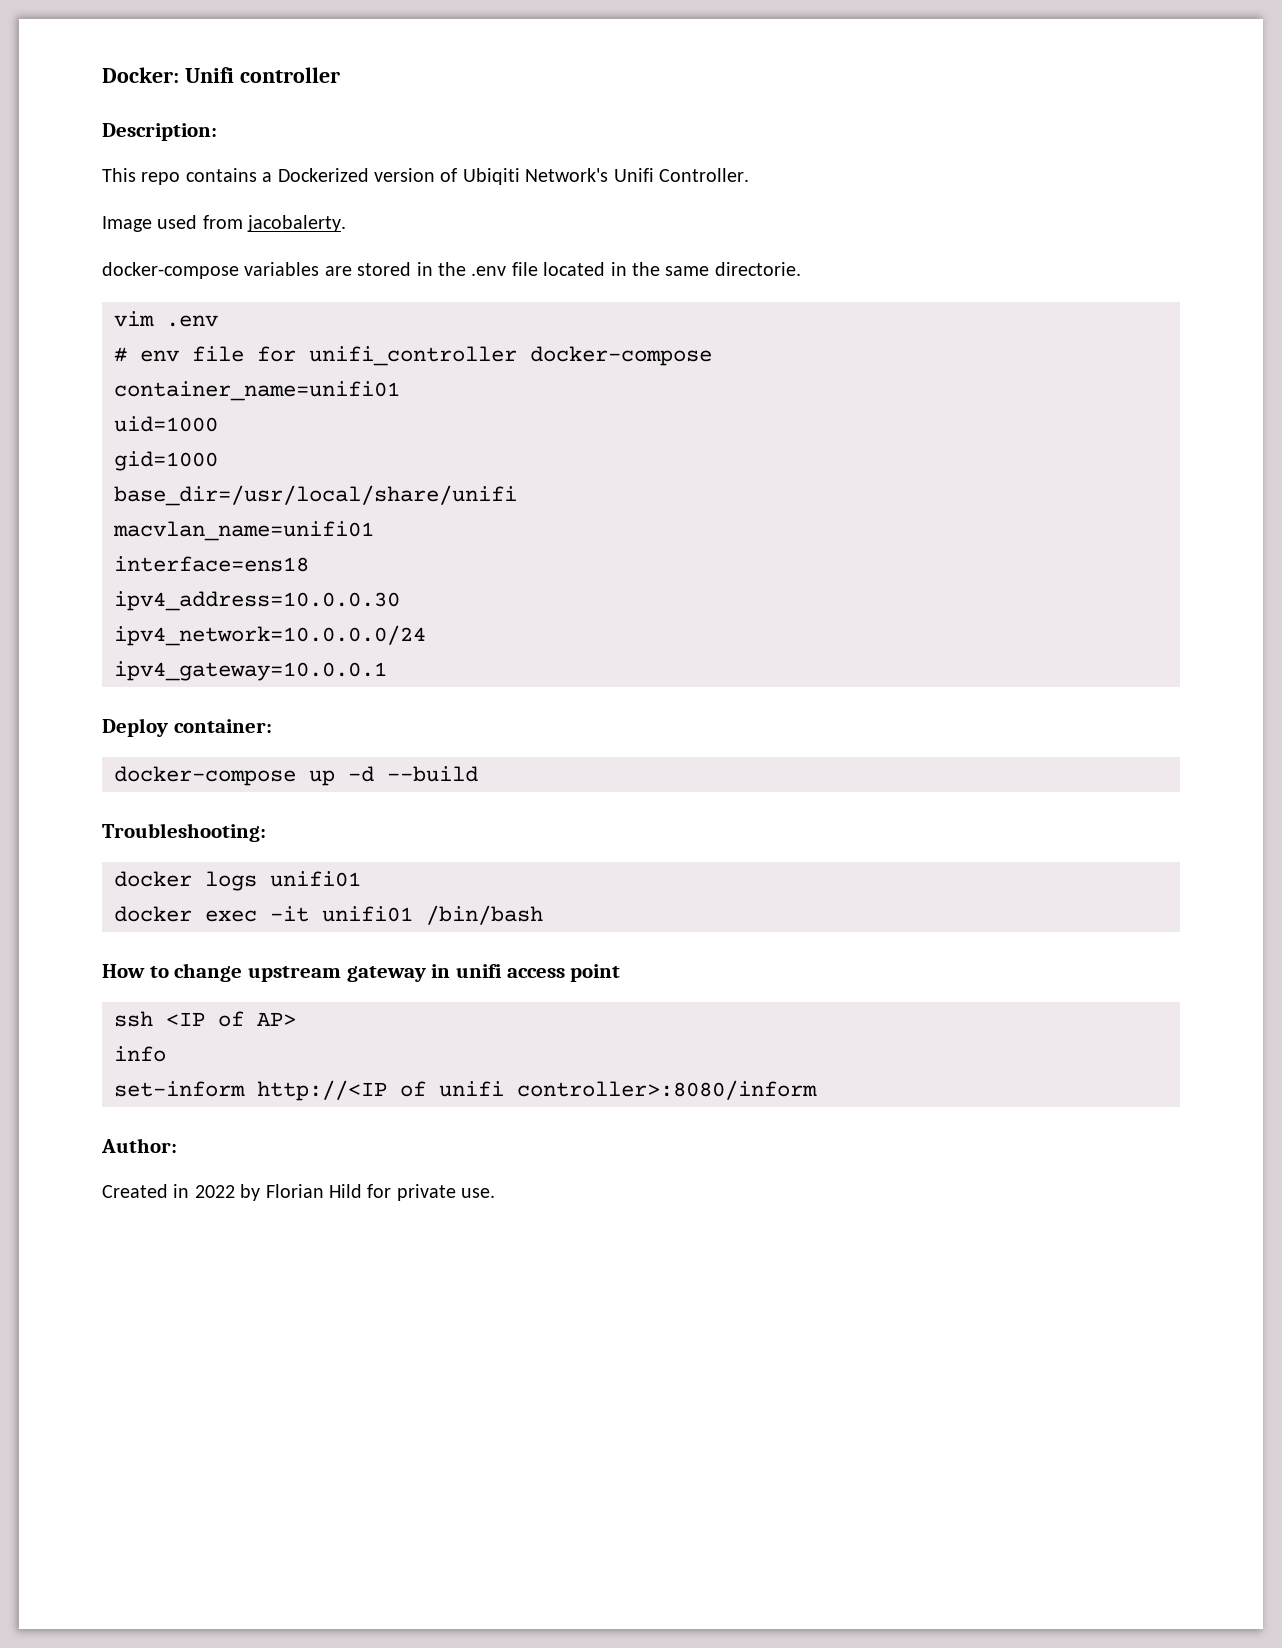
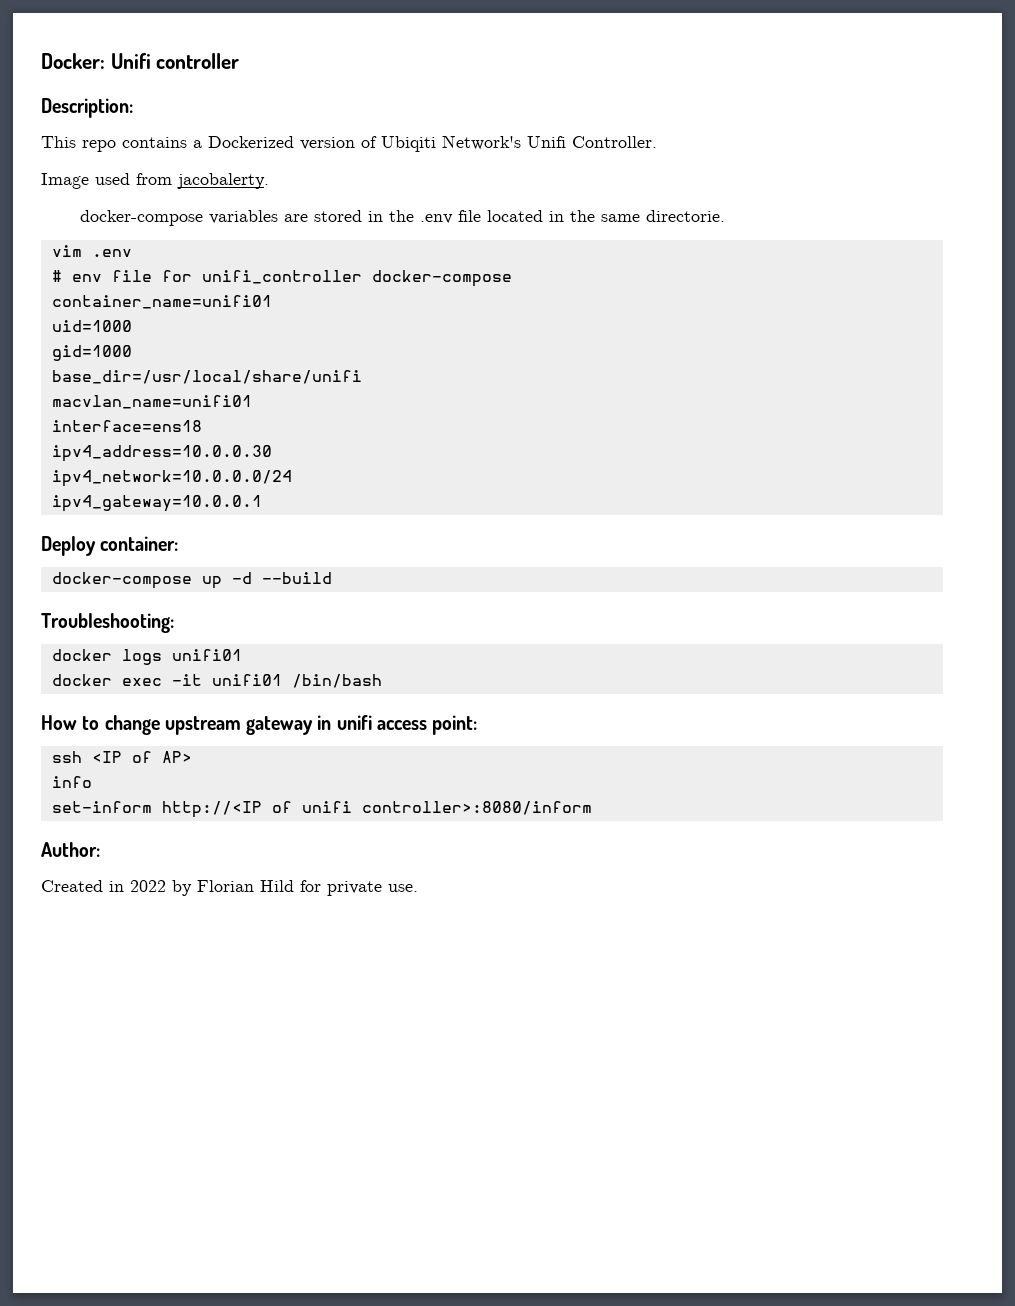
[570,964,621,982] point -> [432,715,478,735] point:

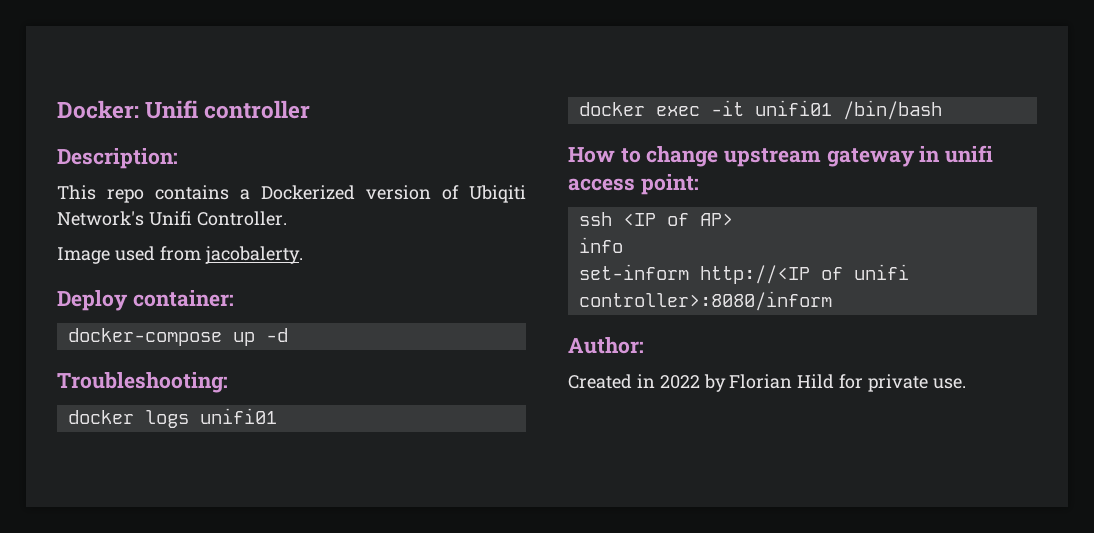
[80,210,726,226] [51,245,132,257] [51,270,512,287] [51,295,272,309] [51,320,132,332] [51,345,132,361] [51,370,362,384] [51,395,252,409] [51,420,202,432] [51,445,272,462] [51,470,292,487] [51,495,262,512] // docker-compose variables are stored in the .env file located in the same directorie. // vim .env // # env file for unifi_controller docker-compose // container_name=unifi01 // uid=1000 // gid=1000 // base_dir=/usr/local/share/unifi // macvlan_name=unifi01 // interface=ens18 // ipv4_address=10.0.0.30 // ipv4_network=10.0.0.0/24 // ipv4_gateway=10.0.0.1 -> (303, 255) none
[261,572,332,584] --build -> (288, 335) none

